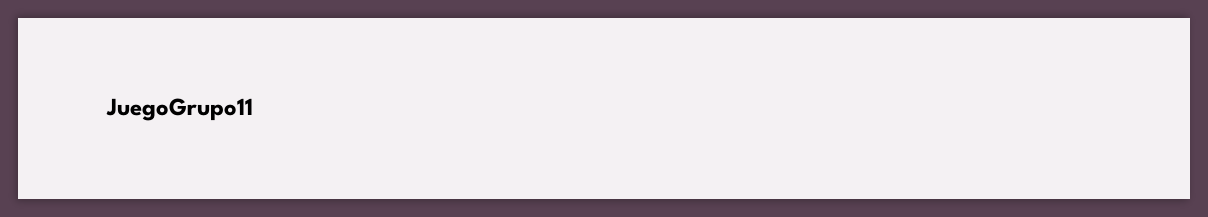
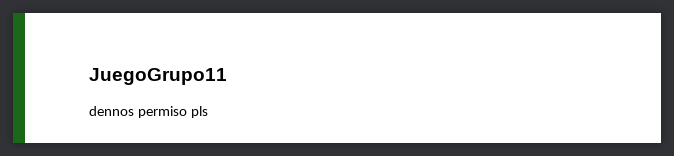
(253, 109) none -> [89,106,208,118] // dennos permiso pls

